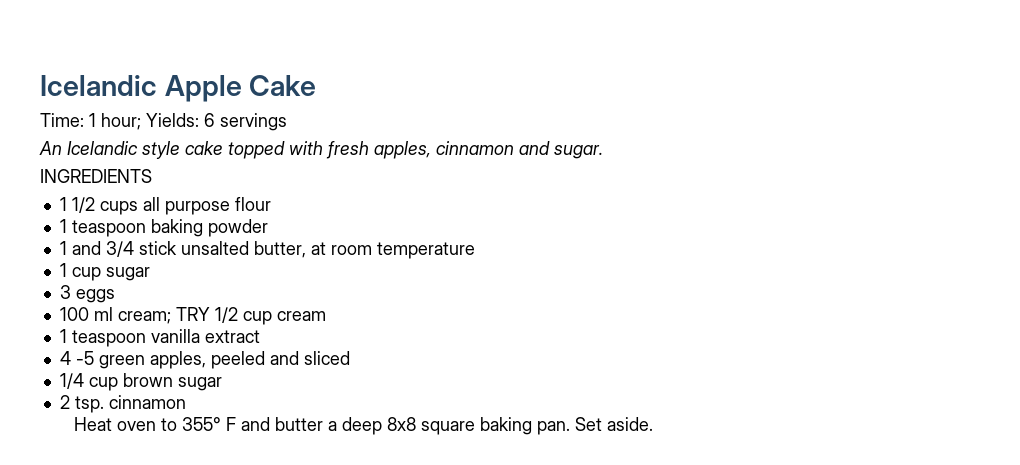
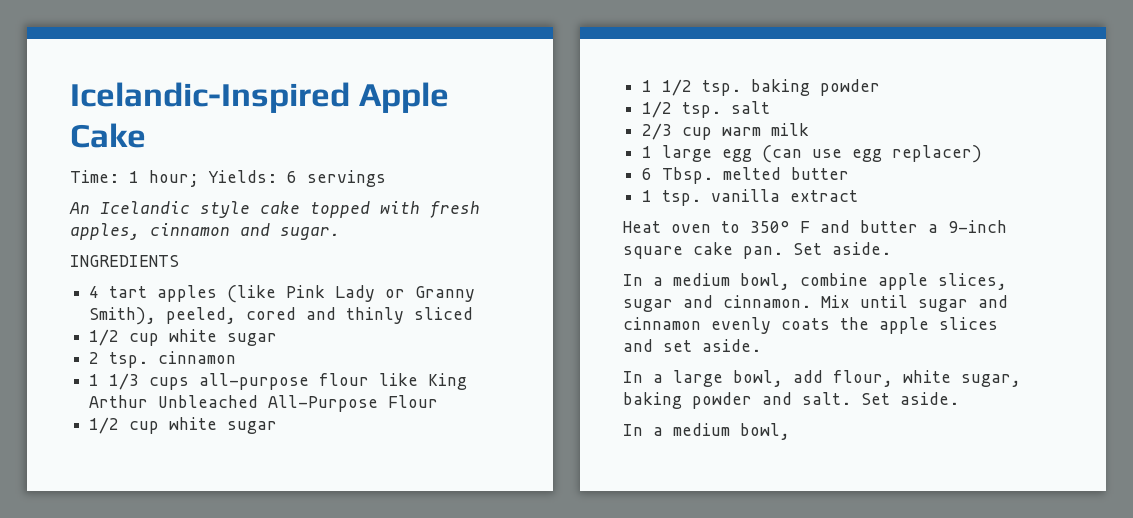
[40,75,157,96] Icelandic -> [70,82,350,113] Icelandic-Inspired
[59,197,271,215] [59,219,268,237] [59,241,475,259] [59,263,150,281] [59,285,115,303] [59,307,326,325] [59,329,260,347] [59,351,350,369] [59,373,222,391] [59,395,186,413] 1 1/2 cups all purpose flour // 1 teaspoon baking powder // 1 and 3/4 stick unsalted butter, at room temperature // 1 cup sugar // 3 eggs // 100 ml cream; TRY 1/2 cup cream // 1 teaspoon vanilla extract // 4 -5 green apples, peeled and sliced // 1/4 cup brown sugar // 2 tsp. cinnamon -> [89,285,476,303] [89,307,474,325] [89,329,278,346] [89,351,237,368] [89,373,468,390] [89,395,439,412] [89,417,278,434] [642,79,881,96] [642,101,771,118] [642,123,810,140] [642,145,983,163] [642,167,850,184] [642,189,859,206] 4 tart apples (like Pink Lady or Granny Smith), peeled, cored and thinly sliced // 1/2 cup white sugar // 2 tsp. cinnamon // 1 1/3 cups all-purpose flour like King Arthur Unbleached All-Purpose Flour // 1/2 cup white sugar // 1 1/2 tsp. baking powder // 1/2 tsp. salt // 2/3 cup warm milk // 1 large egg (can use egg replacer) // 6 Tbsp. melted butter // 1 tsp. vanilla extract
[182,417,222,431] 355° -> [750,220,790,233] 350°
[342,417,533,435] deep 8x8 square baking -> [948,220,1007,233] [623,242,733,259] 9-inch square cake
(654, 424) none -> [623,273,1007,290] [623,295,1008,312] [623,317,998,334] [623,339,761,352] [623,370,1021,387] [623,392,959,409] [623,423,790,440] // In a medium bowl, combine apple slices, sugar and cinnamon. Mix until sugar and cinnamon evenly coats the apple slices and set aside. // In a large bowl, add flour, white sugar, baking powder and salt. Set aside. // In a medium bowl,

